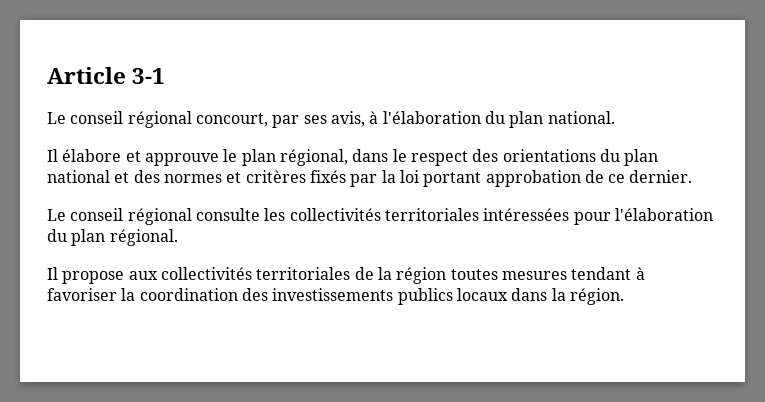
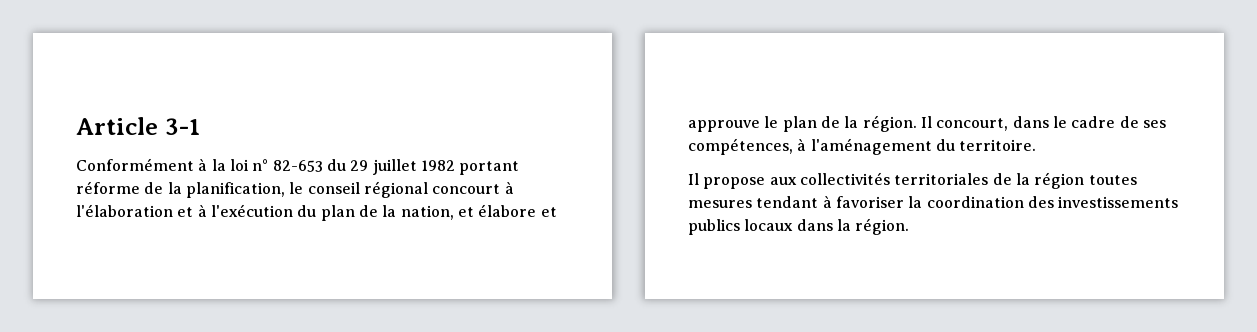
[47,111,615,128] [47,149,58,162] Le conseil régional concourt, par ses avis, à l'élaboration du plan national. // Il -> [76,158,520,175] [76,181,514,198] [76,204,474,221] Conformément à la loi n° 82-653 du 29 juillet 1982 portant réforme de la planification, le conseil régional concourt à l'élaboration et à l'exécution du plan de la nation, et
[279,149,659,166] [47,170,693,187] [47,208,713,225] [47,229,178,246] régional, dans le respect des orientations du plan national et des normes et critères fixés par la loi portant approbation de ce dernier. // Le conseil régional consulte les collectivités territoriales intéressées pour l'élaboration du plan régional. -> [820,115,1166,132] [688,138,1037,155] de la région. Il concourt, dans le cadre de ses compétences, à l'aménagement du territoire.

